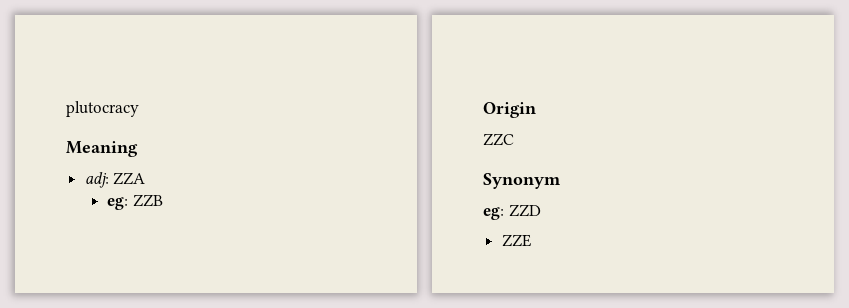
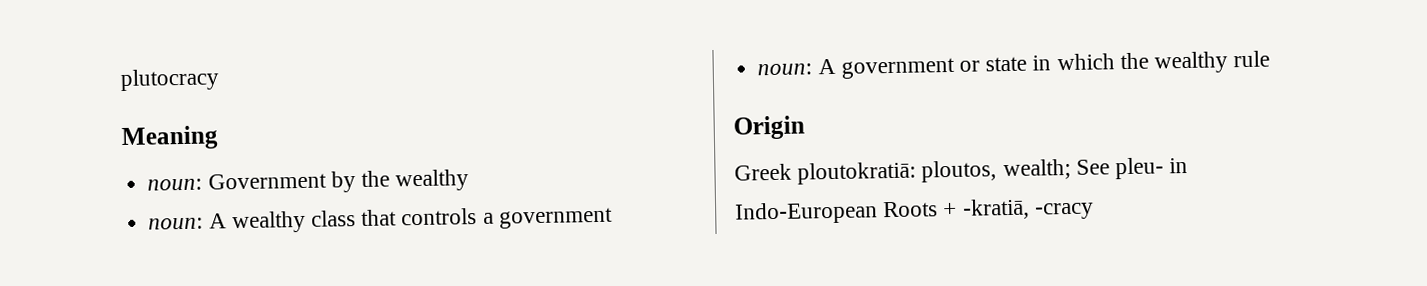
[84,172,146,188] [107,194,163,210] [483,102,536,118] [483,133,514,146] [483,173,561,189] [483,204,541,220] [501,234,531,247] adj: ZZA // eg: ZZB // Origin // ZZC // Synonym // eg: ZZD // ZZE -> [147,169,470,193] [148,207,613,234] [757,50,1271,79] [733,115,805,140] [734,157,1189,185] [735,198,1094,225] noun: Government by the wealthy // noun: A wealthy class that controls a government // noun: A government or state in which the wealthy rule // Origin // Greek ploutokratiā: ploutos, wealth; See pleu- in Indo-European Roots + -kratiā, -cracy

